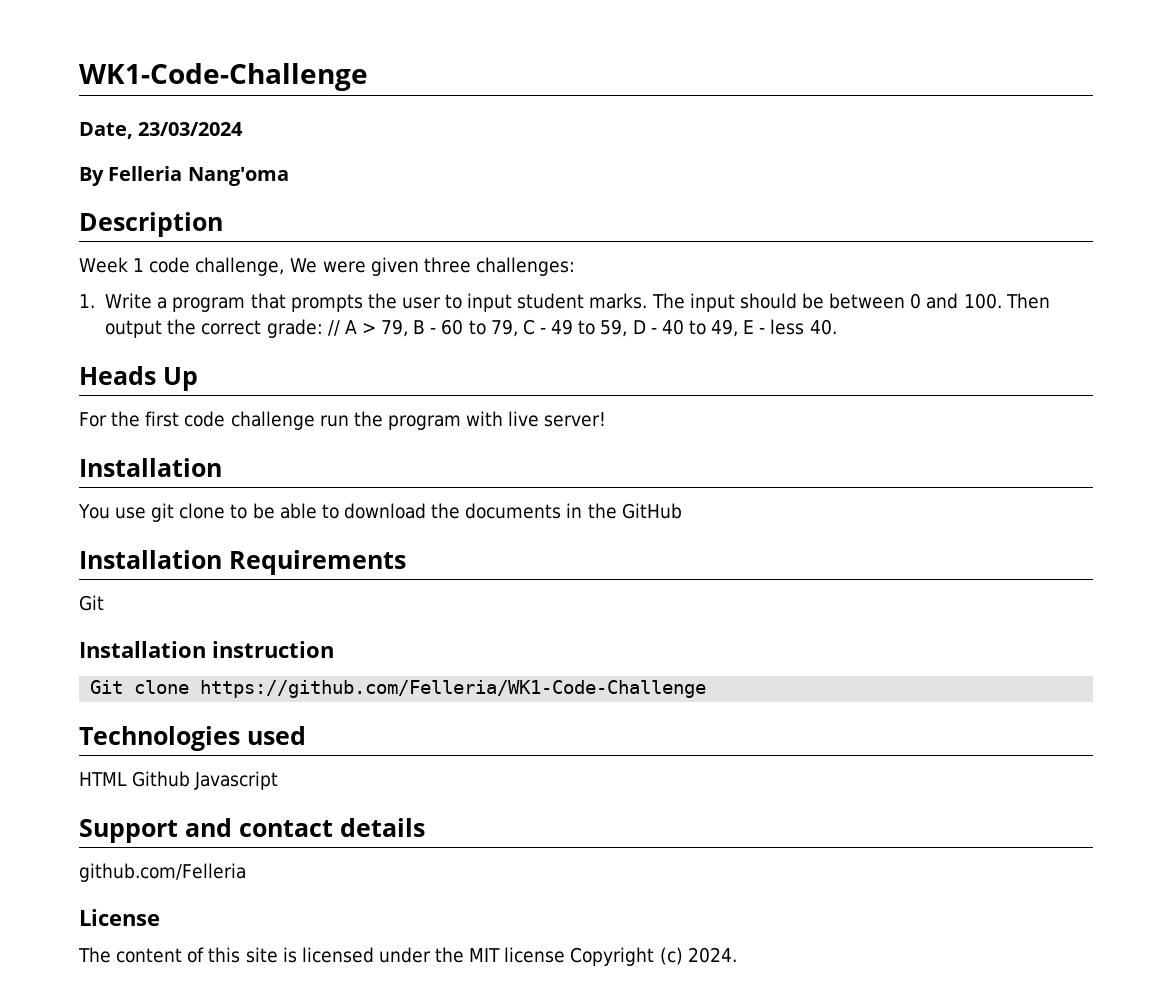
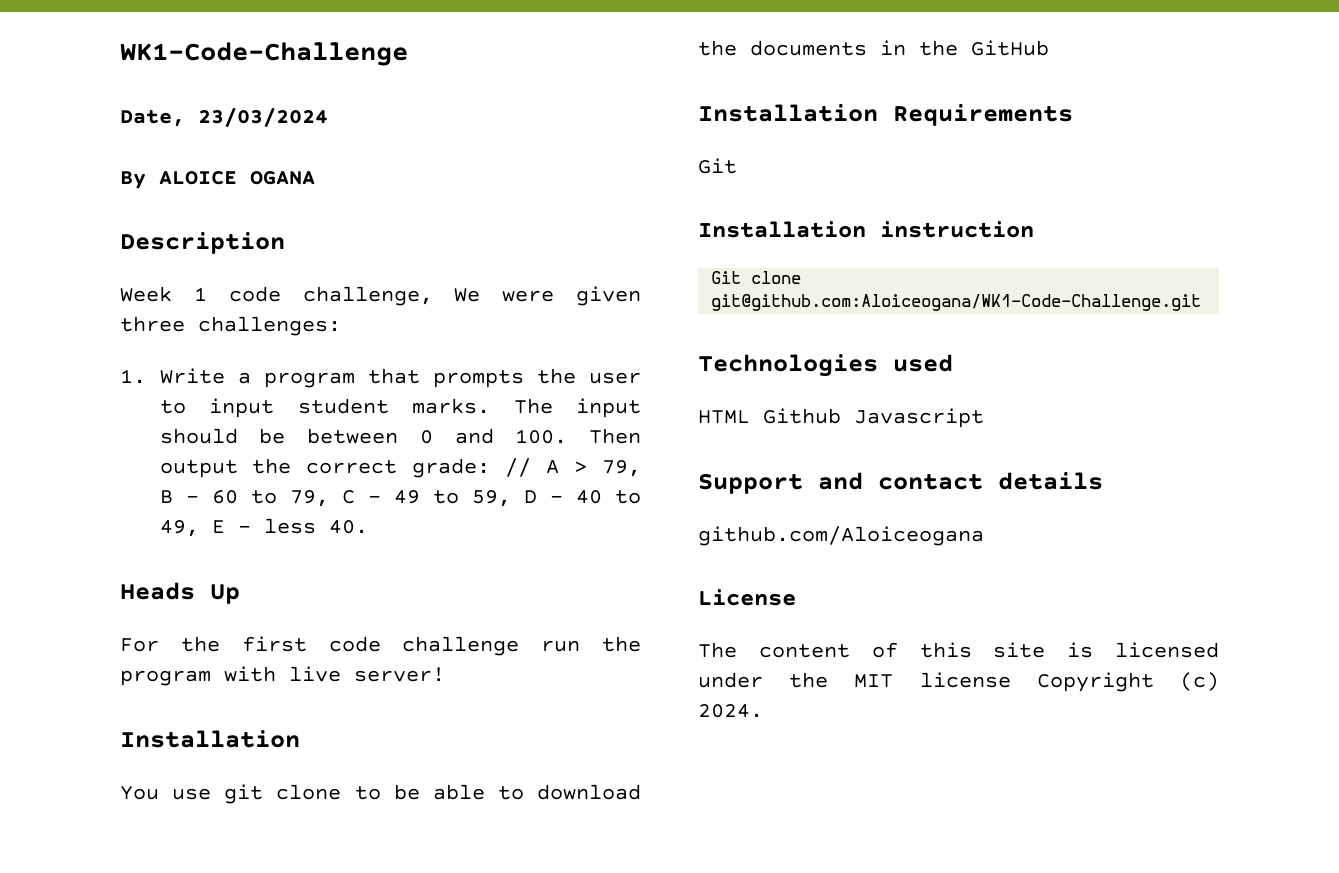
[108,166,289,186] Felleria Nang'oma -> [159,171,315,185] ALOICE OGANA
[200,680,707,698] https://github.com/Felleria/WK1-Code-Challenge -> [711,294,1202,311] git@github.com:Aloiceogana/WK1-Code-Challenge.git
[79,863,246,882] github.com/Felleria -> [698,526,984,546] github.com/Aloiceogana

